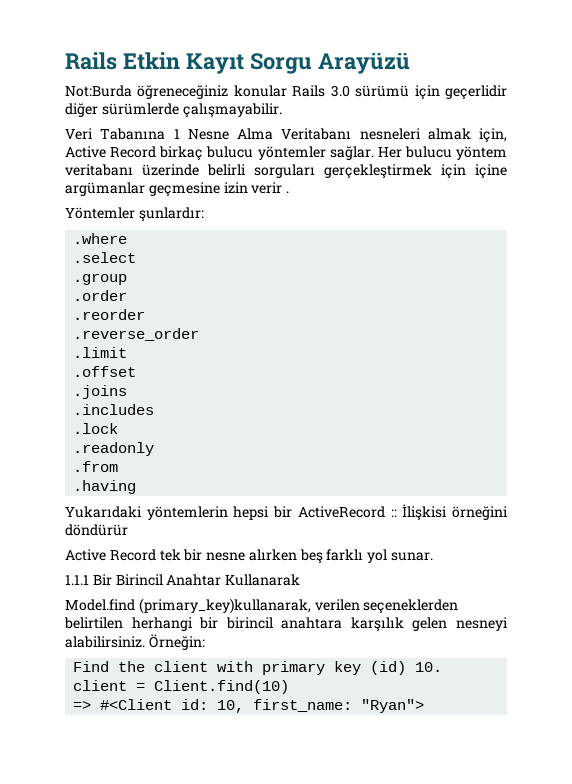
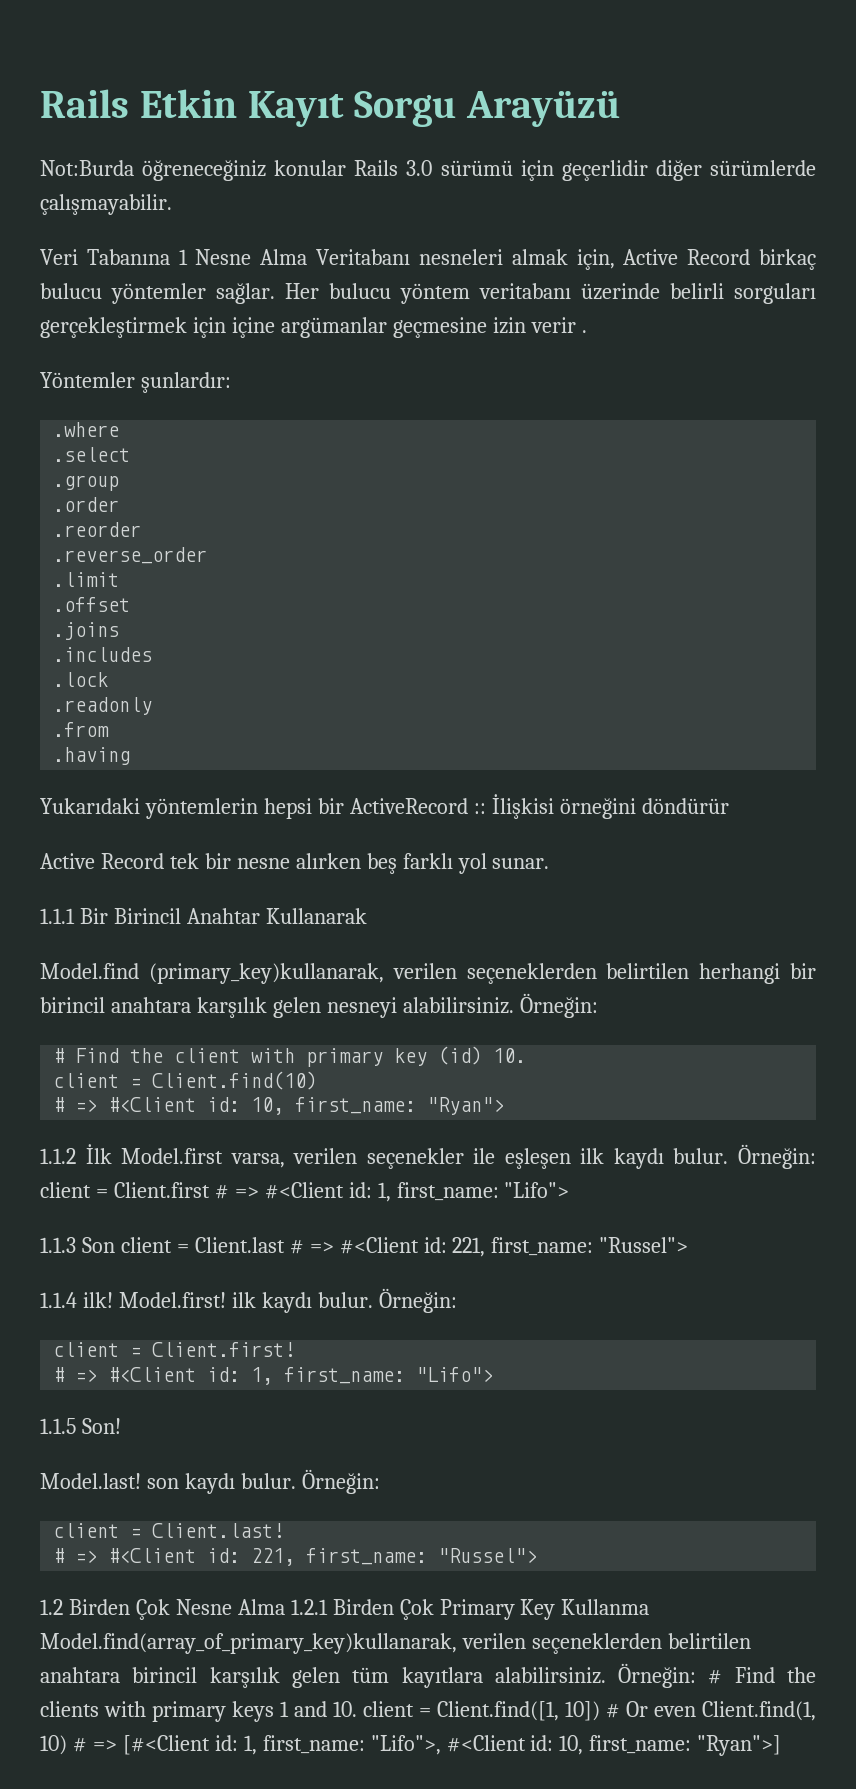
(205, 642) none -> [53,1048,65,1063] #
(290, 687) none -> [53,1097,65,1112] #
(425, 706) none -> [40,1144,816,1169] [40,1182,570,1202] [40,1237,689,1257] [40,1288,457,1313] [53,1342,296,1357] [53,1367,494,1385] [40,1418,121,1434] [40,1469,380,1494] [53,1523,285,1538] [53,1548,538,1566] [40,1599,650,1620] [40,1633,751,1654] [40,1663,816,1688] [40,1701,816,1722] [40,1735,782,1756] // 1.1.2 İlk Model.first varsa, verilen seçenekler ile eşleşen ilk kaydı bulur. Örneğin: client = Client.first # => #<Client id: 1, first_name: "Lifo"> // 1.1.3 Son client = Client.last # => #<Client id: 221, first_name: "Russel"> // 1.1.4 ilk! Model.first! ilk kaydı bulur. Örneğin: // client = Client.first! // # => #<Client id: 1, first_name: "Lifo"> // 1.1.5 Son! // Model.last! son kaydı bulur. Örneğin: // client = Client.last! // # => #<Client id: 221, first_name: "Russel"> // 1.2 Birden Çok Nesne Alma 1.2.1 Birden Çok Primary Key Kullanma Model.find(array_of_primary_key)kullanarak, verilen seçeneklerden belirtilen anahtara birincil karşılık gelen tüm kayıtlara alabilirsiniz. Örneğin: # Find the clients with primary keys 1 and 10. client = Client.find([1, 10]) # Or even Client.find(1, 10) # => [#<Client id: 1, first_name: "Lifo">, #<Client id: 10, first_name: "Ryan">]

